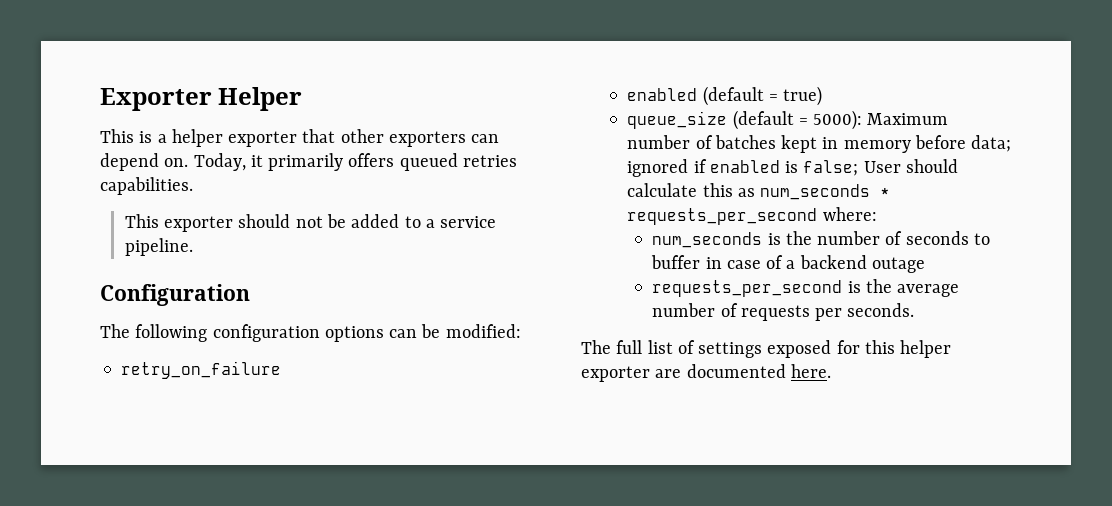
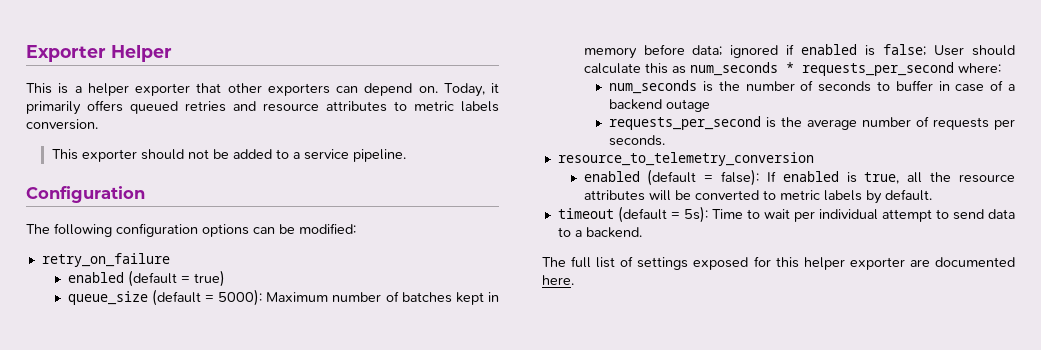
[100,177,193,195] capabilities. -> [233,101,499,112] [26,119,98,130] and resource attributes to metric labels conversion.
(915, 310) none -> [557,152,814,166] [583,169,1015,186] [583,189,932,204] [557,206,1015,223] [557,227,642,238] // resource_to_telemetry_conversion // enabled (default = false): If enabled is true, all the resource attributes will be converted to metric labels by default. // timeout (default = 5s): Time to wait per individual attempt to send data to a backend.

